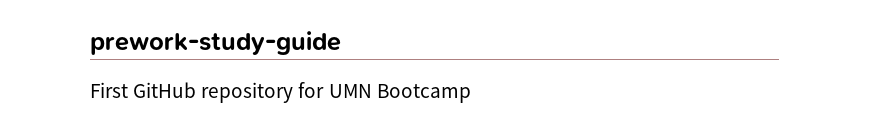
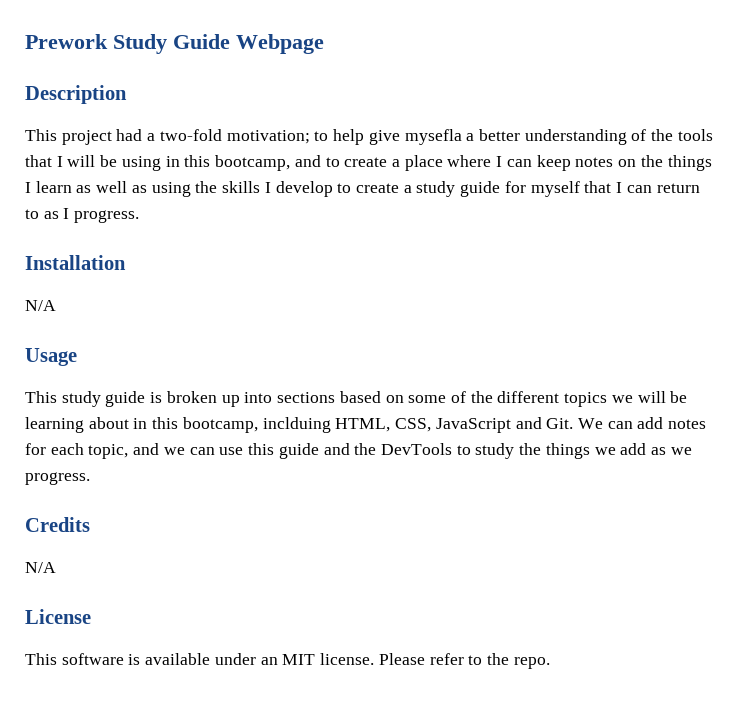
[90,31,341,55] [90,82,471,103] prework-study-guide // First GitHub repository for UMN Bootcamp -> [25,34,324,54] [25,85,127,104] [25,129,713,145] [25,155,712,171] [25,181,700,197] [25,208,140,223] [25,255,126,270] [25,300,56,311] [25,348,77,366] [25,391,688,407] [25,417,707,433] [25,443,692,459] [25,472,90,485] [25,517,90,532] [25,562,56,573] [25,609,91,624] [25,653,550,669] Prework Study Guide Webpage // Description // This project had a two-fold motivation; to help give mysefla a better understanding of the tools that I will be using in this bootcamp, and to create a place where I can keep notes on the things I learn as well as using the skills I develop to create a study guide for myself that I can return to as I progress. // Installation // N/A // Usage // This study guide is broken up into sections based on some of the different topics we will be learning about in this bootcamp, inclduing HTML, CSS, JavaScript and Git. We can add notes for each topic, and we can use this guide and the DevTools to study the things we add as we progress. // Credits // N/A // License // This software is available under an MIT license. Please refer to the repo.

